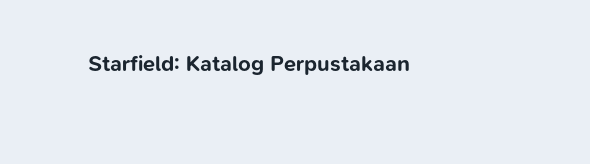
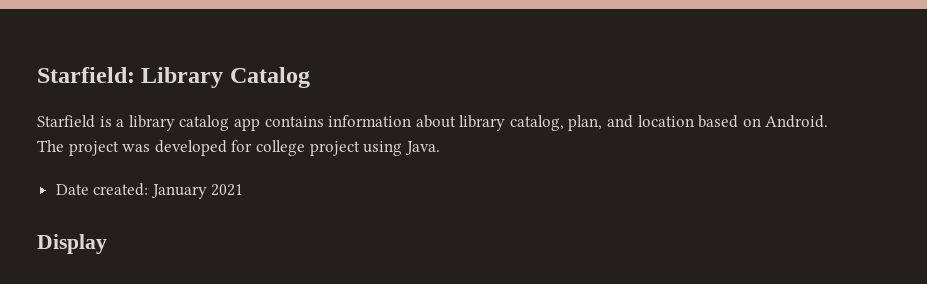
[186,55,410,75] Katalog Perpustakaan -> [141,67,310,88] [37,115,829,131] [37,140,440,156] [55,183,244,199] [37,234,107,254] Library Catalog // Starfield is a library catalog app contains information about library catalog, plan, and location based on Android. The project was developed for college project using Java. // Date created: January 2021 // Display

